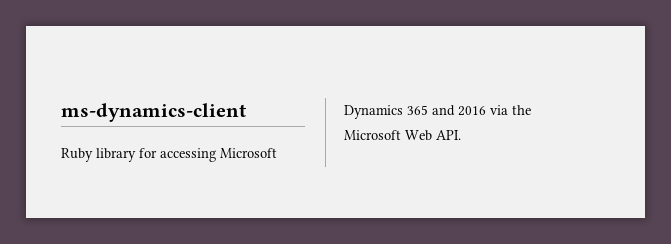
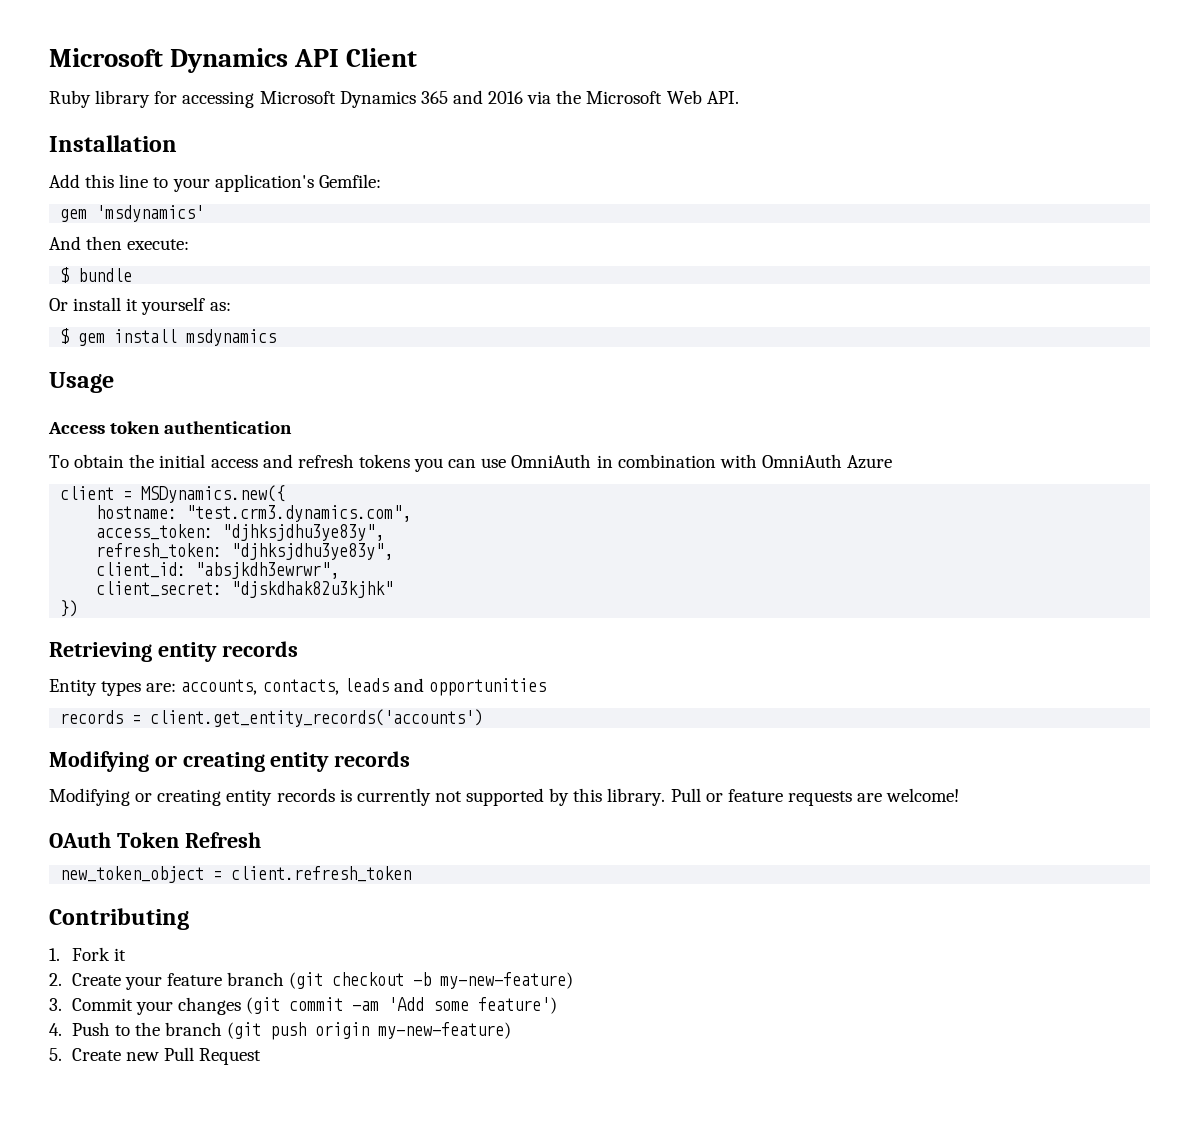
[61,103,246,122] ms-dynamics-client -> [49,48,418,73] Microsoft Dynamics API Client
(461, 135) none -> [49,135,177,152] [49,174,381,192] [60,205,205,222] [49,236,190,250] [60,267,133,283] [49,297,231,315] [60,328,277,346] [49,372,114,393] [48,421,293,434] [49,454,893,472] [60,485,286,503] [96,505,412,522] [96,524,385,541] [96,543,394,560] [96,562,340,579] [96,581,394,598] [60,600,79,617] [49,641,298,662] [49,678,546,696] [60,709,484,727] [49,751,411,772] [49,788,960,806] [49,832,261,848] [60,866,412,883] [49,908,189,930] [49,947,126,961] [49,972,574,990] [49,997,558,1015] [49,1022,512,1040] [49,1047,262,1065] // Installation // Add this line to your application's Gemfile: // gem 'msdynamics' // And then execute: // $ bundle // Or install it yourself as: // $ gem install msdynamics // Usage // Access token authentication // To obtain the initial access and refresh tokens you can use OmniAuth in combination with OmniAuth Azure // client = MSDynamics.new({ // hostname: "test.crm3.dynamics.com", // access_token: "djhksjdhu3ye83y", // refresh_token: "djhksjdhu3ye83y", // client_id: "absjkdh3ewrwr", // client_secret: "djskdhak82u3kjhk" // }) // Retrieving entity records // Entity types are: accounts, contacts, leads and opportunities // records = client.get_entity_records('accounts') // Modifying or creating entity records // Modifying or creating entity records is currently not supported by this library. Pull or feature requests are welcome! // OAuth Token Refresh // new_token_object = client.refresh_token // Contributing // 1. Fork it // 2. Create your feature branch (git checkout -b my-new-feature) // 3. Commit your changes (git commit -am 'Add some feature') // 4. Push to the branch (git push origin my-new-feature) // 5. Create new Pull Request

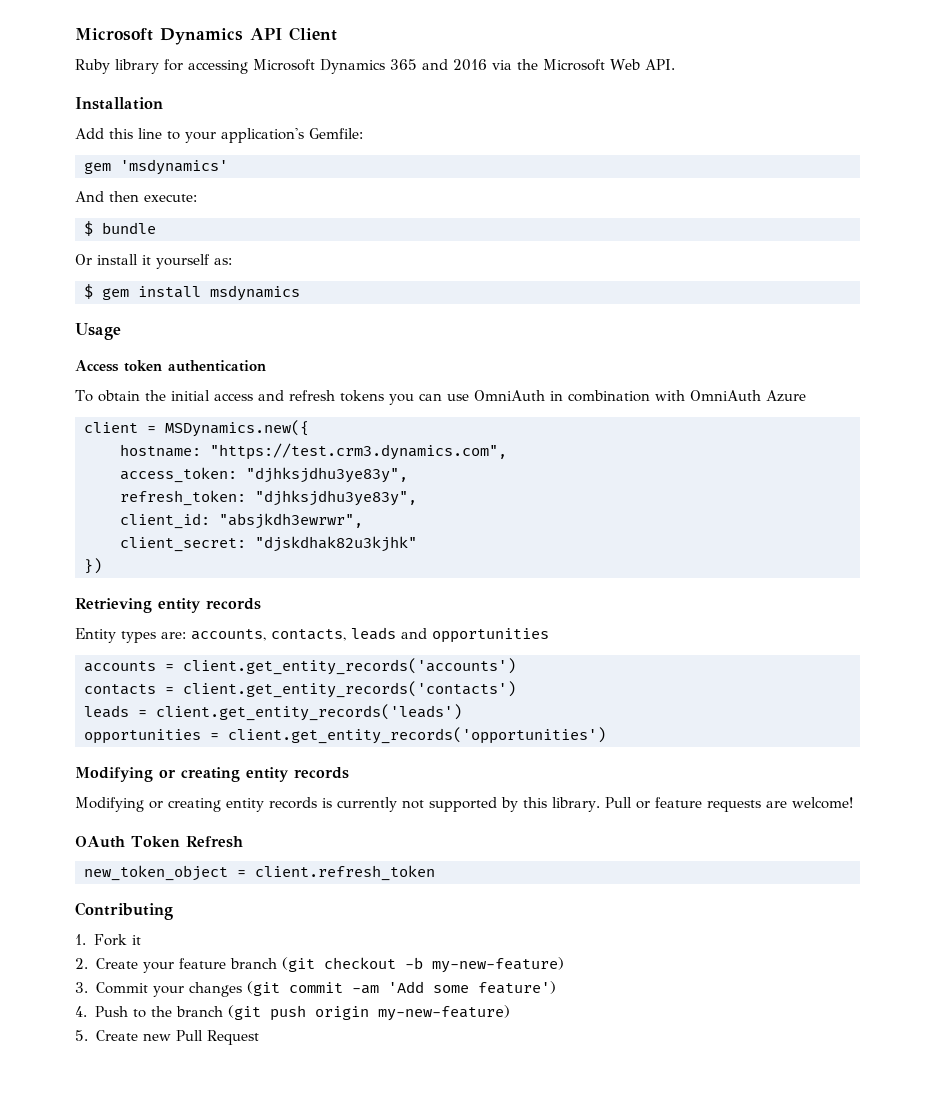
[186,505,412,522] "test.crm3.dynamics.com", -> [210,443,507,460] "https://test.crm3.dynamics.com",
[60,710,124,724] records -> [84,661,156,672] accounts
(484, 718) none -> [84,681,516,698] [84,704,462,721] [84,727,606,744] // contacts = client.get_entity_records('contacts') // leads = client.get_entity_records('leads') // opportunities = client.get_entity_records('opportunities')

